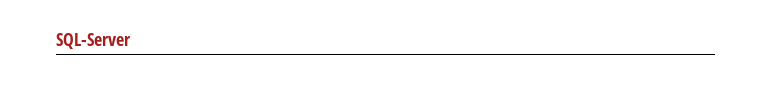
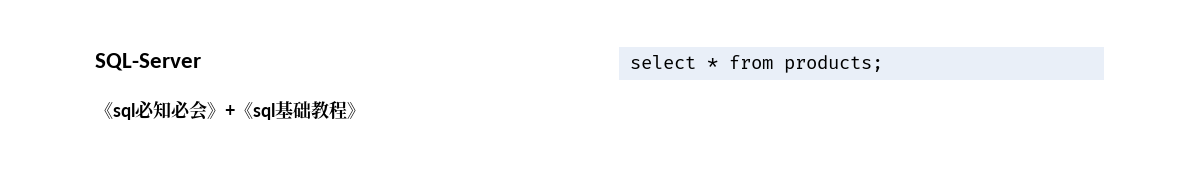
(131, 41) none -> [95,100,365,121] [629,55,883,73] // 《sql必知必会》+《sql基础教程》 // select * from products;

